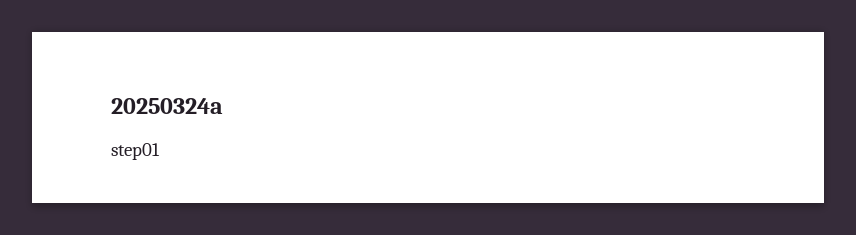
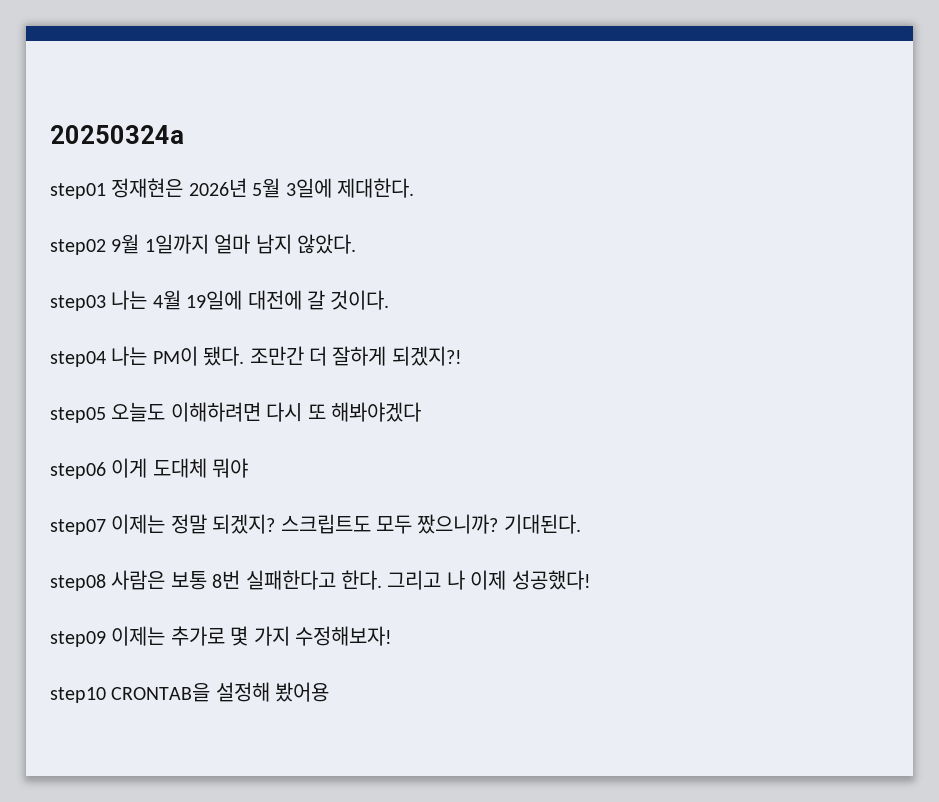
(160, 151) none -> [111,178,414,198] [50,234,356,255] [50,290,390,311] [50,346,462,367] [50,402,421,423] [50,458,249,479] [50,514,581,535] [50,570,591,591] [50,626,392,647] [50,682,330,703] 정재현은 2026년 5월 3일에 제대한다. // step02 9월 1일까지 얼마 남지 않았다. // step03 나는 4월 19일에 대전에 갈 것이다. // step04 나는 PM이 됐다. 조만간 더 잘하게 되겠지?! // step05 오늘도 이해하려면 다시 또 해봐야겠다 // step06 이게 도대체 뭐야 // step07 이제는 정말 되겠지? 스크립트도 모두 짰으니까? 기대된다. // step08 사람은 보통 8번 실패한다고 한다. 그리고 나 이제 성공했다! // step09 이제는 추가로 몇 가지 수정해보자! // step10 CRONTAB을 설정해 봤어용

